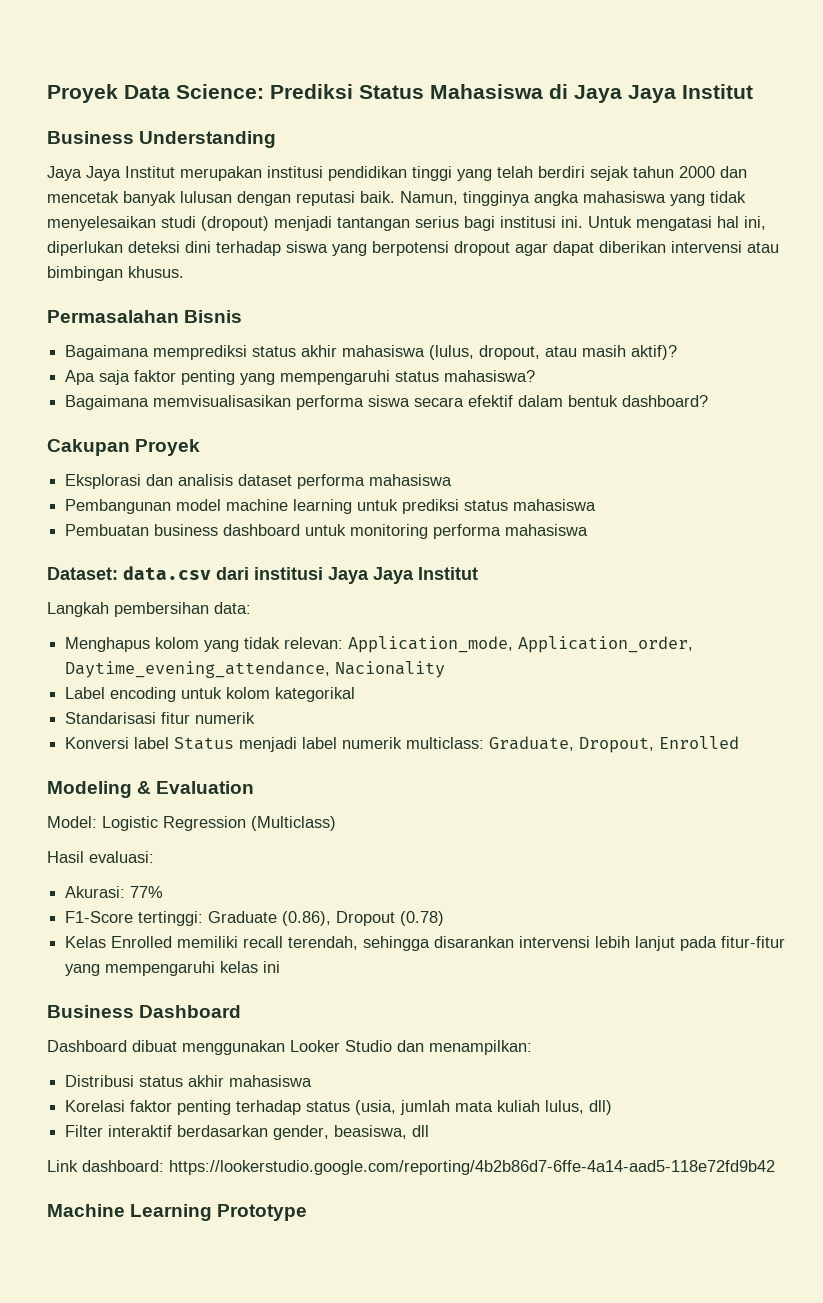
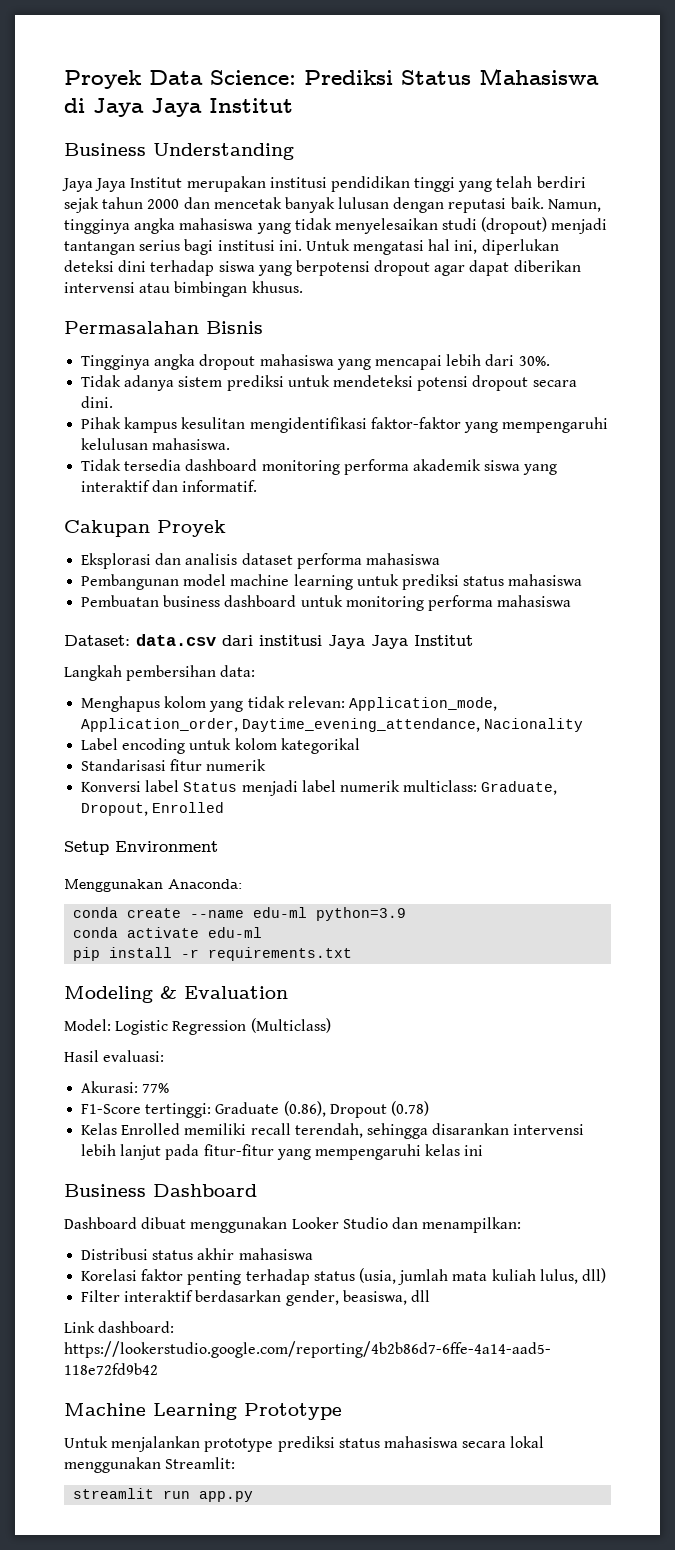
[65,345,678,360] [65,370,536,385] [65,395,709,410] Bagaimana memprediksi status akhir mahasiswa (lulus, dropout, atau masih aktif)? // Apa saja faktor penting yang mempengaruhi status mahasiswa? // Bagaimana memvisualisasikan performa siswa secara efektif dalam bentuk dashboard? -> [81,354,550,370] [81,375,577,391] [81,396,114,408] [81,417,609,433] [81,438,231,450] [81,459,558,475] [81,480,258,492] Tingginya angka dropout mahasiswa yang mencapai lebih dari 30%. // Tidak adanya sistem prediksi untuk mendeteksi potensi dropout secara dini. // Pihak kampus kesulitan mengidentifikasi faktor-faktor yang mempengaruhi kelulusan mahasiswa. // Tidak tersedia dashboard monitoring performa akademik siswa yang interaktif dan informatif.
(740, 742) none -> [64,841,218,855] [64,879,242,892] [73,907,407,921] [73,927,263,938] [73,947,353,961] // Setup Environment // Menggunakan Anaconda: // conda create --name edu-ml python=3.9 // conda activate edu-ml // pip install -r requirements.txt
(308, 1212) none -> [64,1436,545,1452] [64,1457,236,1473] [73,1488,254,1502] // Untuk menjalankan prototype prediksi status mahasiswa secara lokal menggunakan Streamlit: // streamlit run app.py

